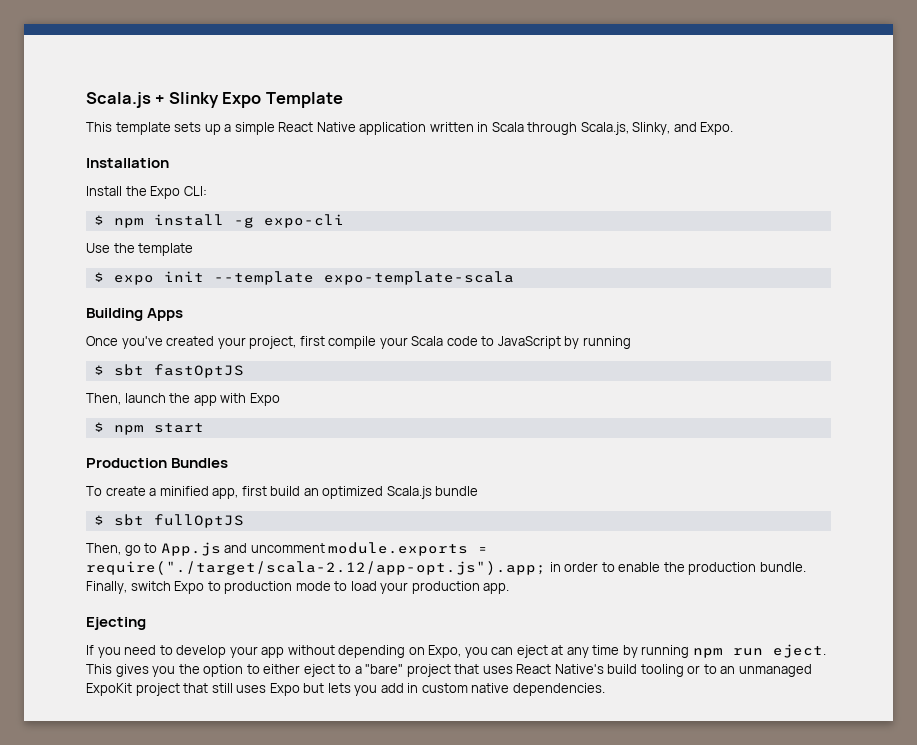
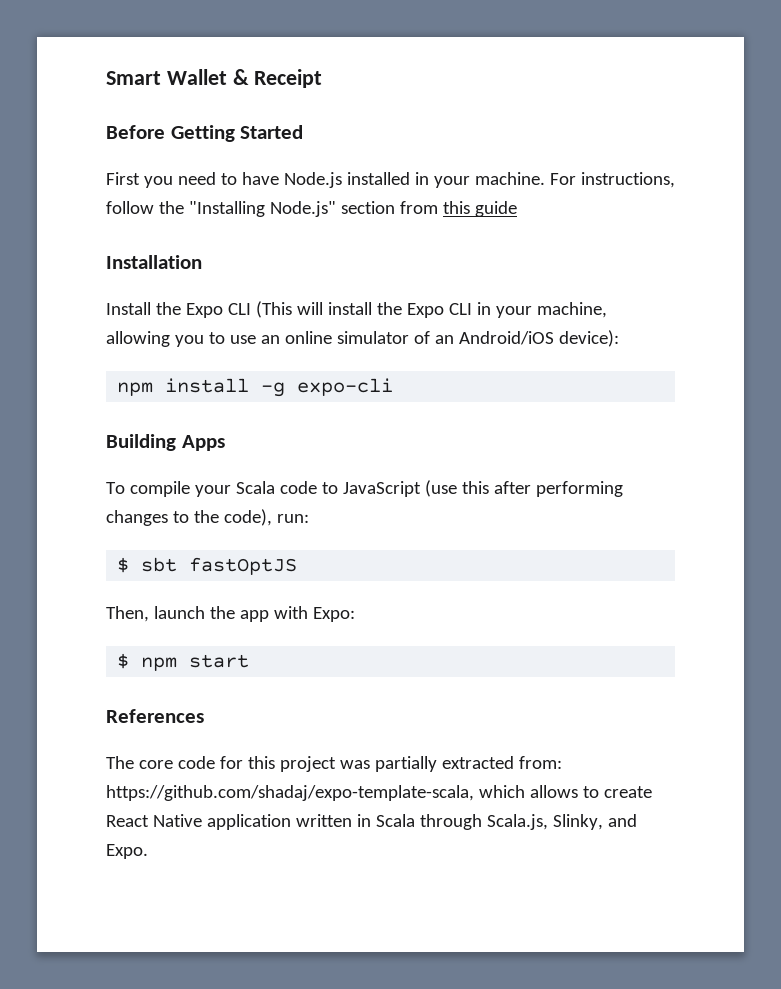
[86,92,343,108] [86,122,275,135] Scala.js + Slinky Expo Template // This template sets up a simple -> [106,69,323,88] [106,125,304,142] [106,172,675,188] [106,201,517,217] [106,255,202,269] [106,301,607,318] [106,330,619,347] [117,378,394,397] [106,434,225,451] [106,480,623,497] [106,509,309,526] [117,557,298,575] [106,606,355,622] [117,653,250,671] [106,709,204,723] [106,756,562,772] [106,785,652,801] Smart Wallet & Receipt // Before Getting Started // First you need to have Node.js installed in your machine. For instructions, follow the "Installing Node.js" section from this guide // Installation // Install the Expo CLI (This will install the Expo CLI in your machine, allowing you to use an online simulator of an Android/iOS device): // npm install -g expo-cli // Building Apps // To compile your Scala code to JavaScript (use this after performing changes to the code), run: // $ sbt fastOptJS // Then, launch the app with Expo: // $ npm start // References // The core code for this project was partially extracted from: https://github.com/shadaj/expo-template-scala, which allows to create
[86,158,169,168] [86,186,207,199] [93,214,344,228] [86,243,194,256] [93,271,514,285] [86,308,184,321] [86,336,631,349] [93,364,244,378] [86,393,280,406] [93,422,204,435] [86,458,229,468] [86,486,479,499] [93,514,244,528] [86,542,489,556] [86,561,806,575] [86,581,510,594] [86,617,146,630] [86,644,826,658] [86,664,812,677] [86,683,605,696] // Installation // Install the Expo CLI: // $ npm install -g expo-cli // Use the template // $ expo init --template expo-template-scala // Building Apps // Once you've created your project, first compile your Scala code to JavaScript by running // $ sbt fastOptJS // Then, launch the app with Expo // $ npm start // Production Bundles // To create a minified app, first build an optimized Scala.js bundle // $ sbt fullOptJS // Then, go to App.js and uncomment module.exports = require("./target/scala-2.12/app-opt.js").app; in order to enable the production bundle. Finally, switch Expo to production mode to load your production app. // Ejecting // If you need to develop your app without depending on Expo, you can eject at any time by running npm run eject. This gives you the option to either eject to a "bare" project that uses React Native's build tooling or to an unmanaged ExpoKit project that still uses Expo but lets you add in custom native dependencies. -> (148, 851) none

